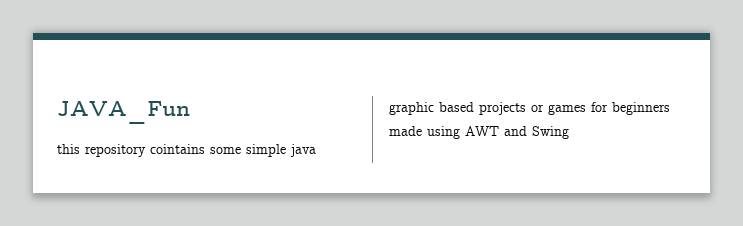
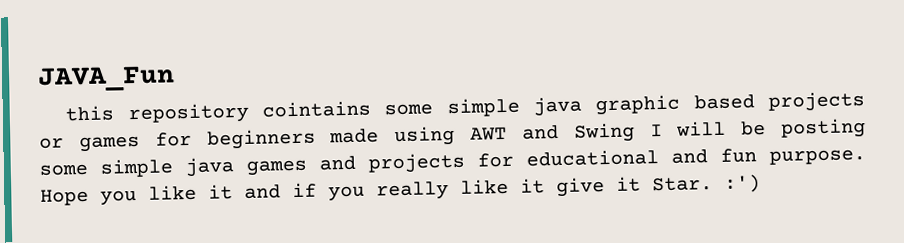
(569, 132) none -> [649,118,867,139] [39,148,866,178] [40,174,761,206] I will be posting some simple java games and projects for educational and fun purpose. Hope you like it and if you really like it give it Star. :')

